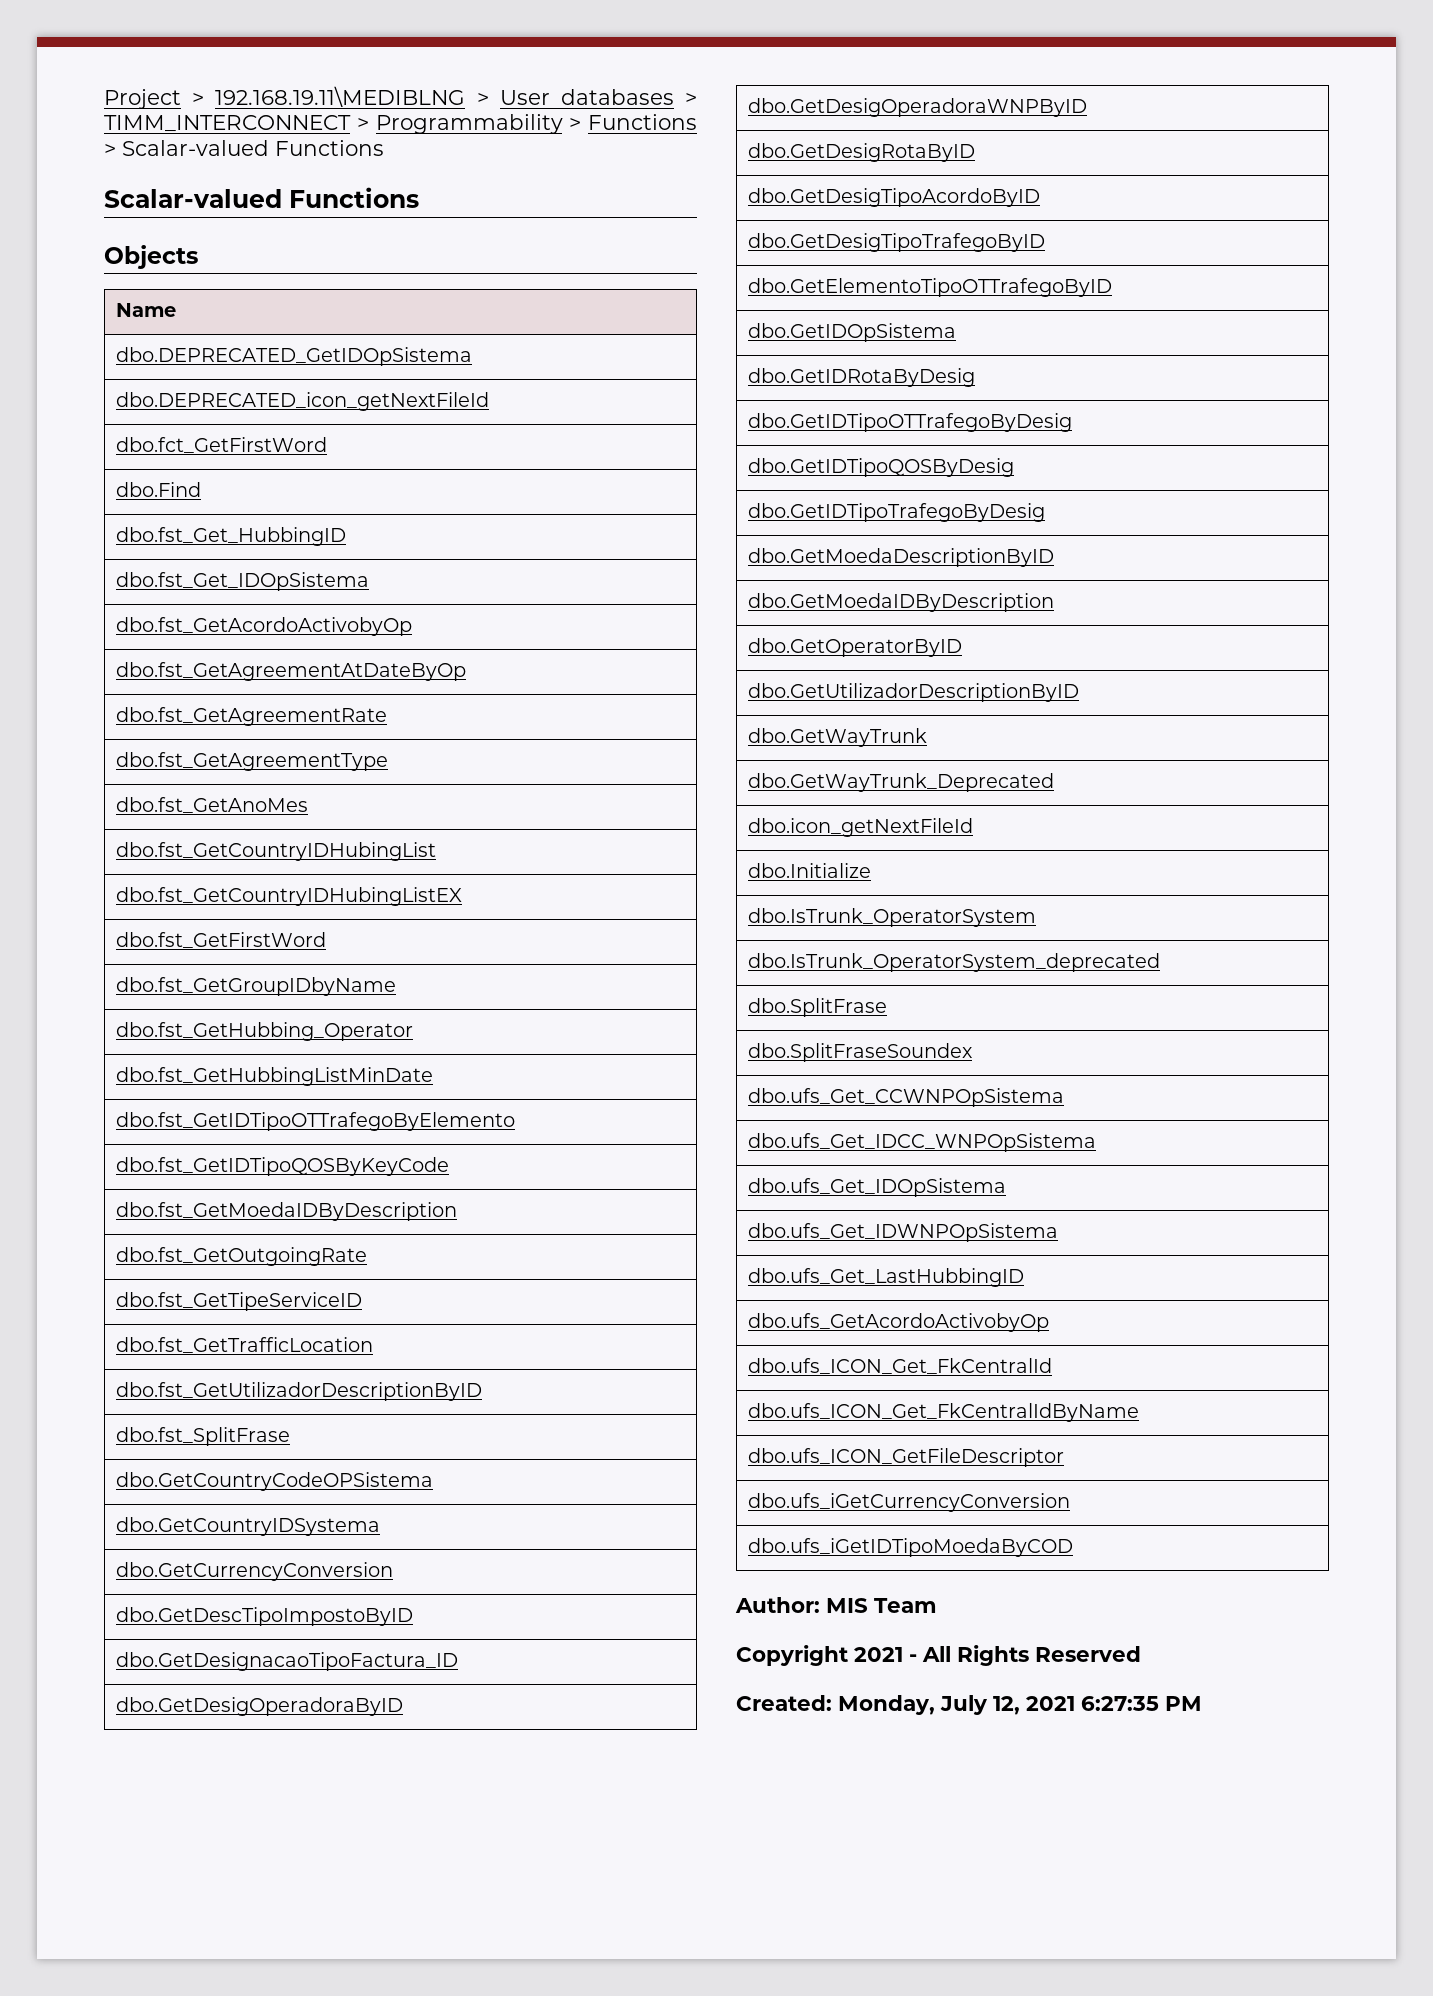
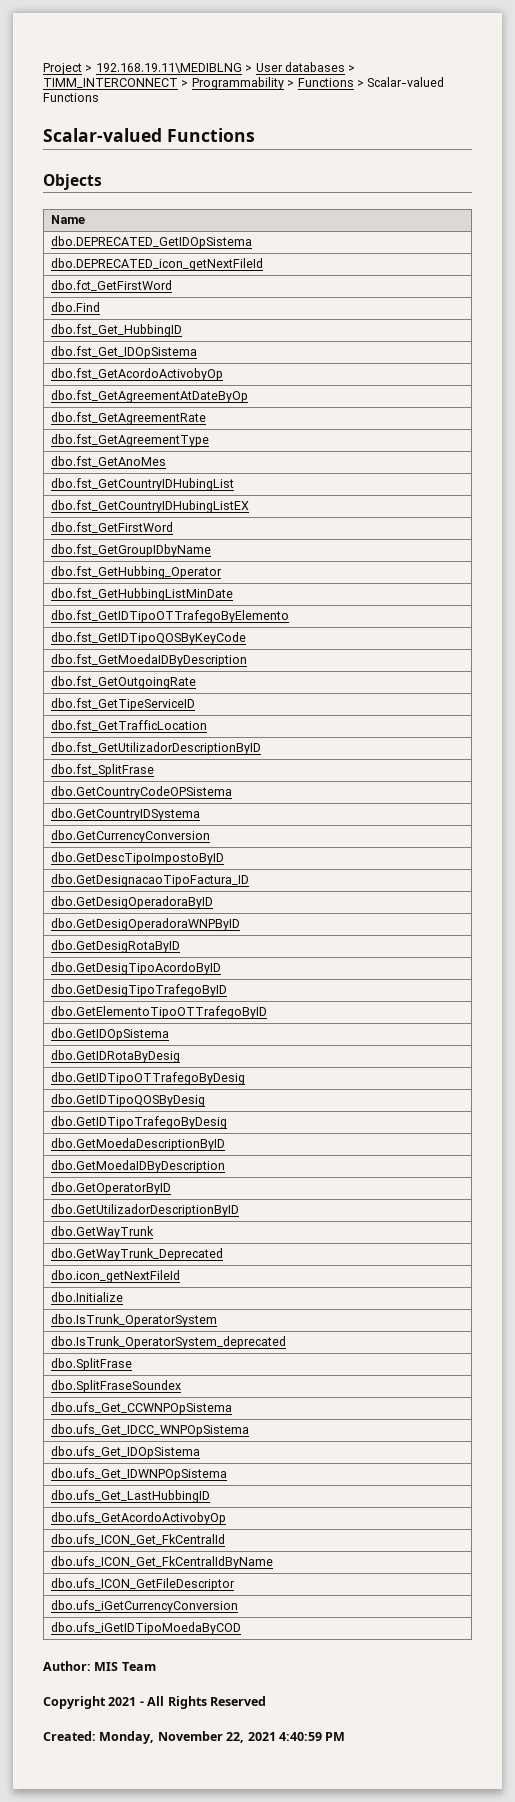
[940,1695,1159,1715] July 12, 2021 6:27:35 -> [157,1731,322,1743] November 22, 2021 4:40:59

